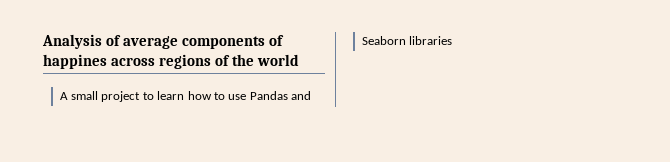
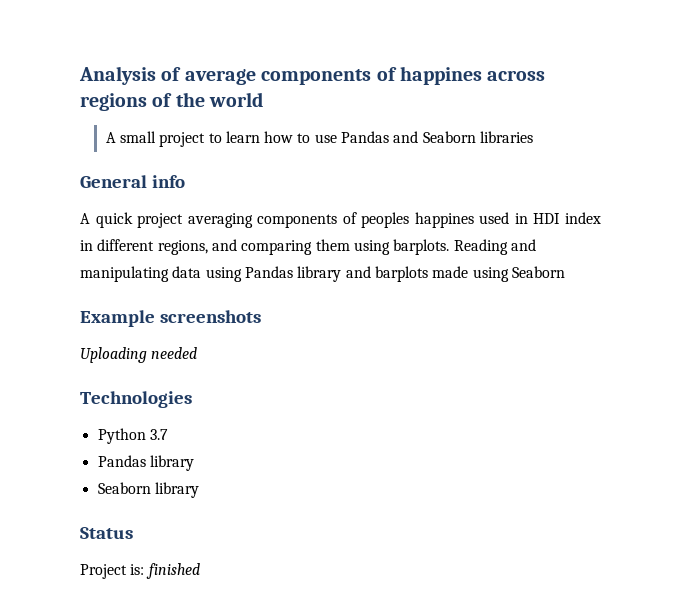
(453, 40) none -> [80,175,185,188] [80,212,602,228] [80,239,536,255] [80,266,565,282] [80,310,261,327] [80,347,198,363] [80,391,192,408] [97,428,168,444] [97,455,194,471] [97,482,199,498] [80,527,133,539] [80,563,200,579] // General info // A quick project averaging components of peoples happines used in HDI index in different regions, and comparing them using barplots. Reading and manipulating data using Pandas library and barplots made using Seaborn // Example screenshots // Uploading needed // Technologies // Python 3.7 // Pandas library // Seaborn library // Status // Project is: finished

